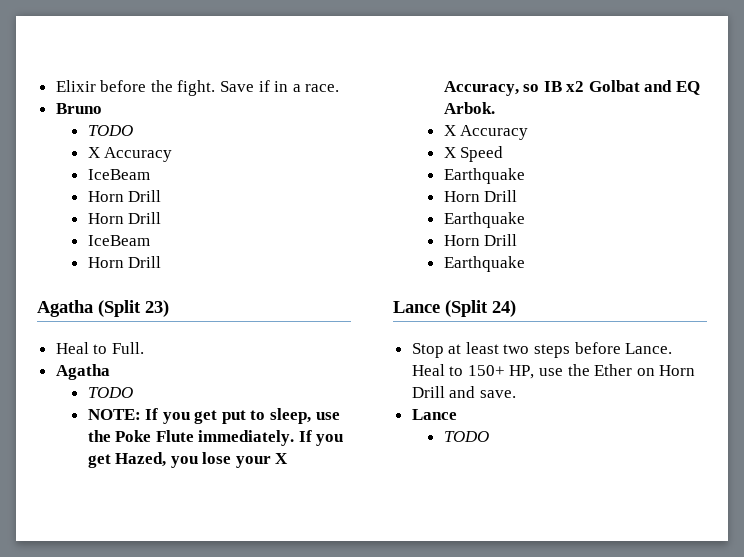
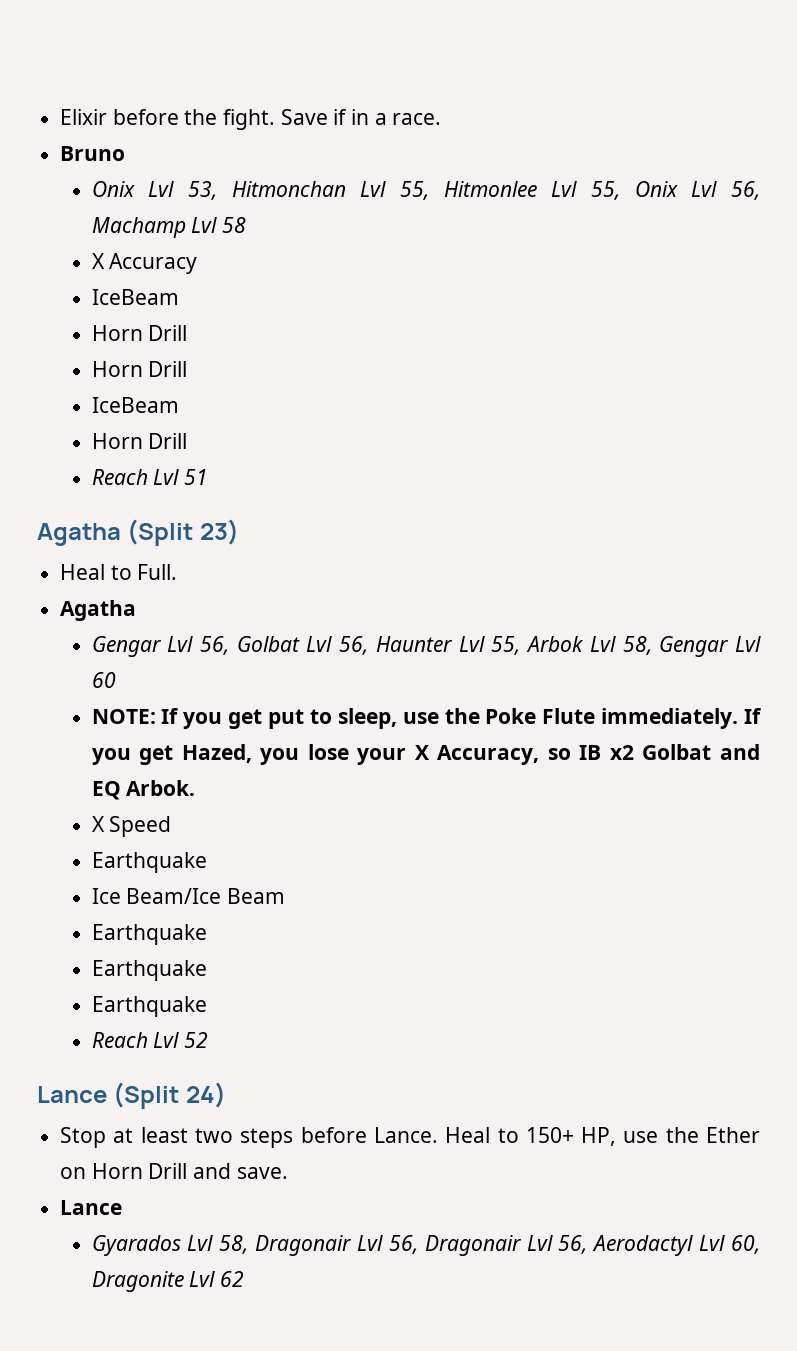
[87,125,133,136] TODO -> [91,181,760,200] [91,217,246,238] Onix Lvl 53, Hitmonchan Lvl 55, Hitmonlee Lvl 55, Onix Lvl 56, Machamp Lvl 58
(162, 262) none -> [91,469,208,485] // Reach Lvl 51
[87,387,133,398] TODO -> [91,636,761,657] [91,672,116,688] Gengar Lvl 56, Golbat Lvl 56, Haunter Lvl 55, Arbok Lvl 58, Gengar Lvl 60
[443,125,529,140] // X Accuracy -> (196, 788) none
[443,190,518,202] [443,212,525,228] [443,234,518,246] [443,256,525,272] Horn Drill // Earthquake // Horn Drill // Earthquake -> [91,888,285,904] [91,924,207,945] [91,960,207,981] [91,996,207,1017] [91,1032,208,1048] Ice Beam/Ice Beam // Earthquake // Earthquake // Earthquake // Reach Lvl 52
[443,431,489,442] TODO -> [91,1235,761,1256] [91,1271,244,1292] Gyarados Lvl 58, Dragonair Lvl 56, Dragonair Lvl 56, Aerodactyl Lvl 60, Dragonite Lvl 62

